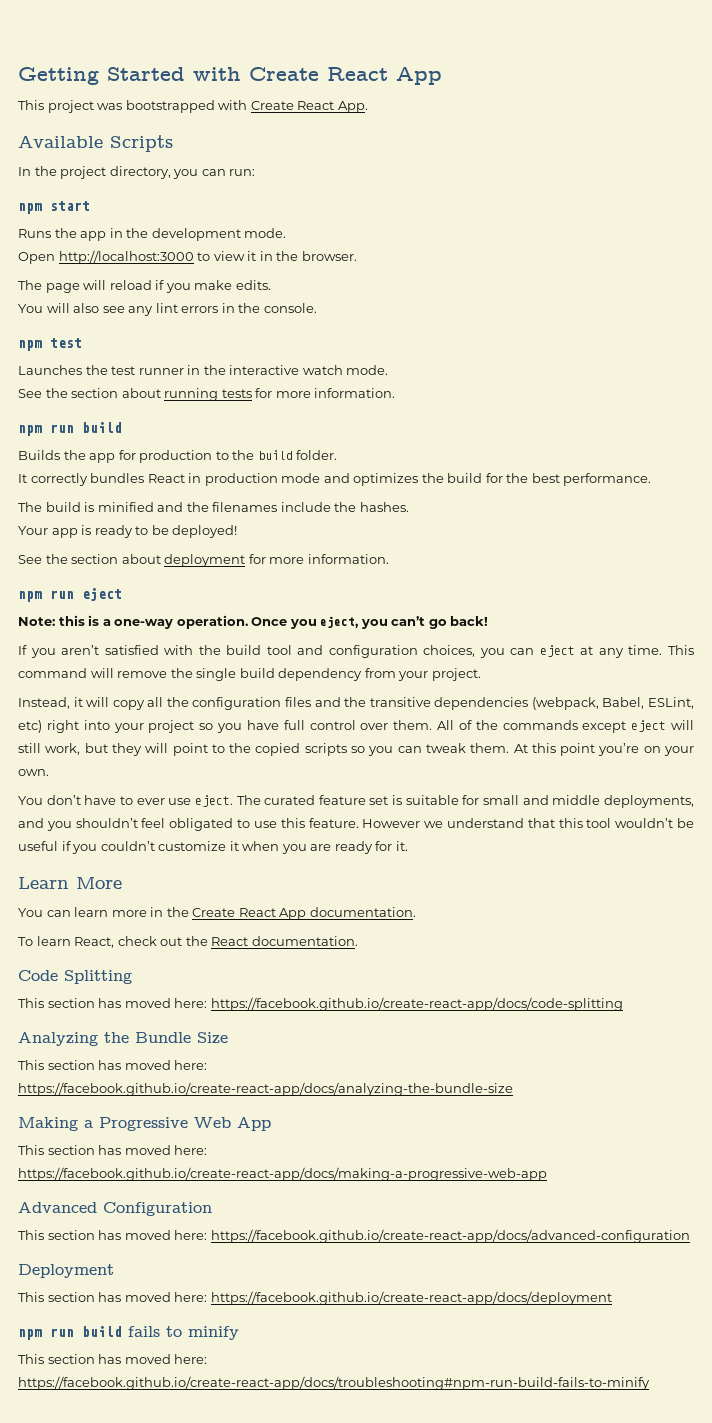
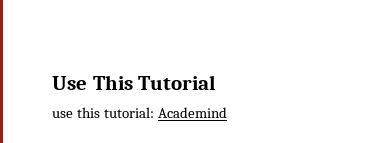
[18,67,442,85] [18,100,368,113] [18,135,173,152] [18,166,256,179] [18,201,90,214] [18,228,287,241] [18,250,357,264] [18,280,271,293] [18,303,317,316] [18,338,82,351] [18,365,389,375] [18,388,396,401] [18,422,122,436] [18,450,338,463] [18,473,652,486] [18,502,409,512] [18,525,238,538] [18,554,389,567] [18,588,122,602] [18,615,489,629] [18,645,694,658] [18,668,481,681] [18,697,694,710] [18,720,694,733] [18,743,694,756] [18,769,49,776] [18,795,694,808] [18,818,694,831] [18,841,408,854] [18,877,122,889] [18,907,416,920] [18,936,358,948] [18,970,132,984] [18,997,623,1011] [18,1032,228,1046] [18,1060,208,1070] [18,1082,513,1096] [18,1117,271,1131] [18,1145,208,1155] [18,1167,547,1181] [18,1202,212,1216] [18,1229,690,1243] [18,1264,114,1278] [18,1291,612,1305] [18,1326,239,1340] [18,1354,208,1364] [18,1376,650,1390] Getting Started with Create React App // This project was bootstrapped with Create React App. // Available Scripts // In the project directory, you can run: // npm start // Runs the app in the development mode. // Open http://localhost:3000 to view it in the browser. // The page will reload if you make edits. // You will also see any lint errors in the console. // npm test // Launches the test runner in the interactive watch mode. // See the section about running tests for more information. // npm run build // Builds the app for production to the build folder. // It correctly bundles React in production mode and optimizes the build for the best performance. // The build is minified and the filenames include the hashes. // Your app is ready to be deployed! // See the section about deployment for more information. // npm run eject // Note: this is a one-way operation. Once you eject, you can’t go back! // If you aren’t satisfied with the build tool and configuration choices, you can eject at any time. This command will remove the single build dependency from your project. // Instead, it will copy all the configuration files and the transitive dependencies (webpack, Babel, ESLint, etc) right into your project so you have full control over them. All of the commands except eject will still work, but they will point to the copied scripts so you can tweak them. At this point you’re on your own. // You don’t have to ever use eject. The curated feature set is suitable for small and middle deployments, and you shouldn’t feel obligated to use this feature. However we understand that this tool wouldn’t be useful if you couldn’t customize it when you are ready for it. // Learn More // You can learn more in the Create React App documentation. // To learn React, check out the React documentation. // Code Splitting // This section has moved here: https://facebook.github.io/create-react-app/docs/code-splitting // Analyzing the Bundle Size // This section has moved here: https://facebook.github.io/create-react-app/docs/analyzing-the-bundle-size // Making a Progressive Web App // This section has moved here: https://facebook.github.io/create-react-app/docs/making-a-progressive-web-app // Advanced Configuration // This section has moved here: https://facebook.github.io/create-react-app/docs/advanced-configuration // Deployment // This section has moved here: https://facebook.github.io/create-react-app/docs/deployment // npm run build fails to minify // This section has moved here: https://facebook.github.io/create-react-app/docs/troubleshooting#npm-run-build-fails-to-minify -> [52,75,217,90] [52,107,227,118] Use This Tutorial // use this tutorial: Academind

